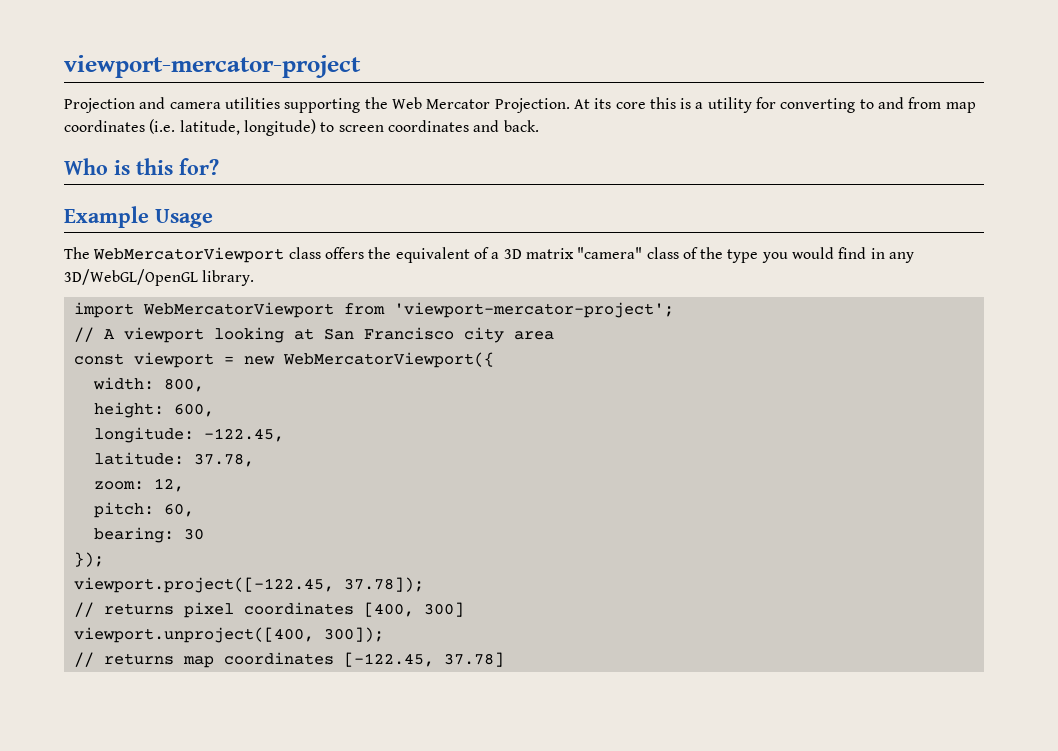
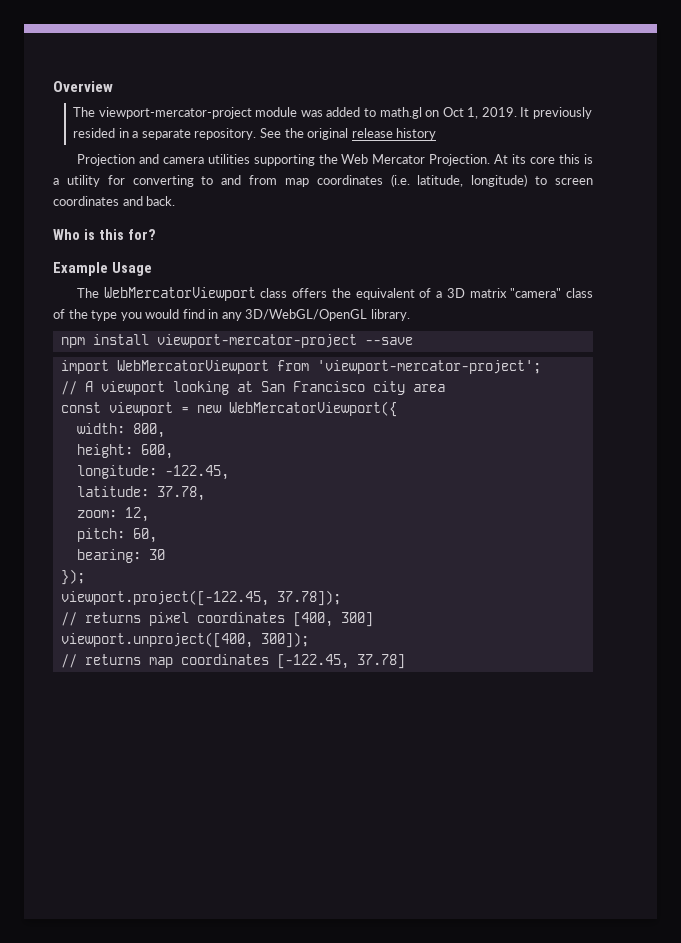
[64,55,361,78] viewport-mercator-project -> [53,81,113,92] [73,107,592,119] [73,128,437,140] Overview // The viewport-mercator-project module was added to math.gl on Oct 1, 2019. It previously resided in a separate repository. See the original release history
(255, 278) none -> [60,334,413,348] // npm install viewport-mercator-project --save

